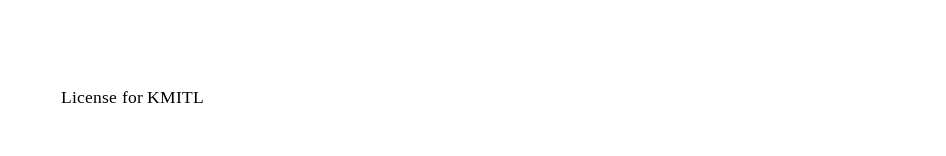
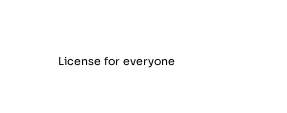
[147,92,205,103] KMITL -> [123,58,175,68] everyone

